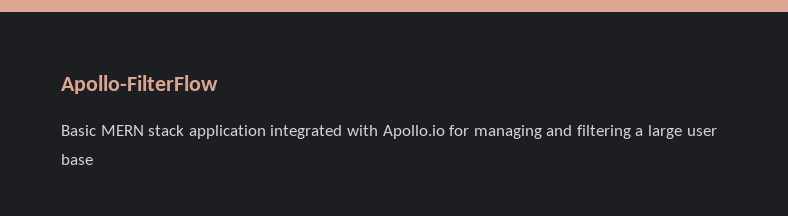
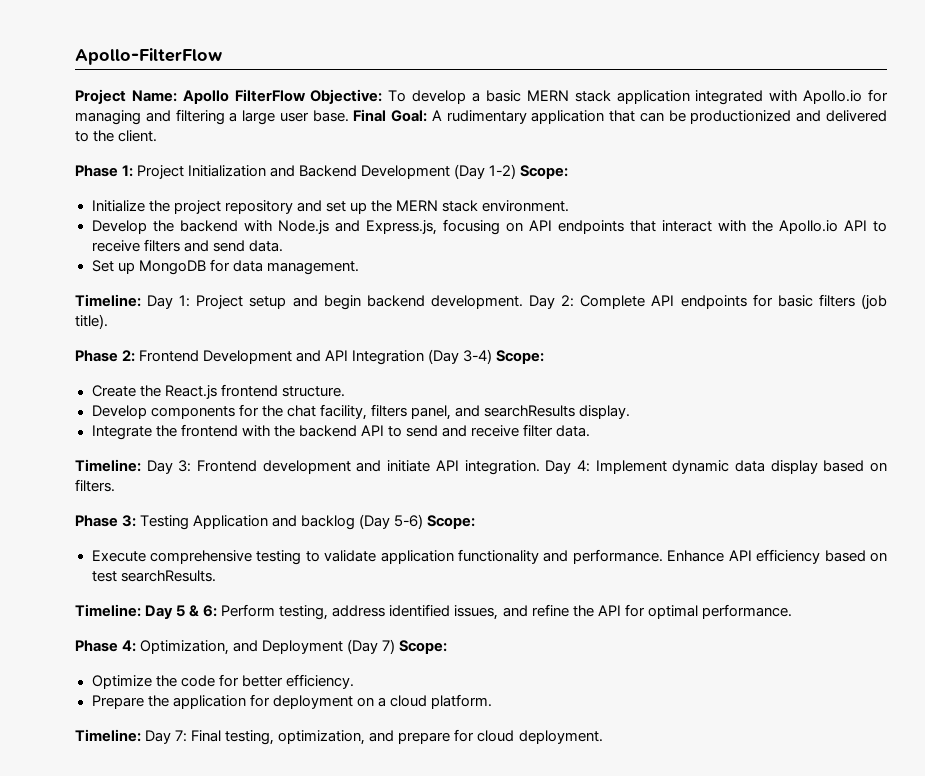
[61,125,96,136] Basic -> [75,89,521,104] Project Name: Apollo FilterFlow Objective: To develop a basic
[61,154,93,165] base -> [312,109,887,124] [75,130,158,142] [75,164,569,179] [91,200,569,214] [91,219,887,235] [91,239,283,252] [91,259,359,275] [75,294,888,310] [75,314,108,329] [75,349,545,365] [91,384,345,399] [91,404,631,420] [91,424,591,440] [75,459,887,475] [75,479,115,492] [75,514,476,530] [91,549,887,565] [91,570,216,582] [75,604,792,620] [75,639,448,655] [91,674,354,689] [91,694,492,709] [75,729,603,745] base. Final Goal: A rudimentary application that can be productionized and delivered to the client. // Phase 1: Project Initialization and Backend Development (Day 1-2) Scope: // Initialize the project repository and set up the MERN stack environment. // Develop the backend with Node.js and Express.js, focusing on API endpoints that interact with the Apollo.io API to receive filters and send data. // Set up MongoDB for data management. // Timeline: Day 1: Project setup and begin backend development. Day 2: Complete API endpoints for basic filters (job title). // Phase 2: Frontend Development and API Integration (Day 3-4) Scope: // Create the React.js frontend structure. // Develop components for the chat facility, filters panel, and searchResults display. // Integrate the frontend with the backend API to send and receive filter data. // Timeline: Day 3: Frontend development and initiate API integration. Day 4: Implement dynamic data display based on filters. // Phase 3: Testing Application and backlog (Day 5-6) Scope: // Execute comprehensive testing to validate application functionality and performance. Enhance API efficiency based on test searchResults. // Timeline: Day 5 & 6: Perform testing, address identified issues, and refine the API for optimal performance. // Phase 4: Optimization, and Deployment (Day 7) Scope: // Optimize the code for better efficiency. // Prepare the application for deployment on a cloud platform. // Timeline: Day 7: Final testing, optimization, and prepare for cloud deployment.

